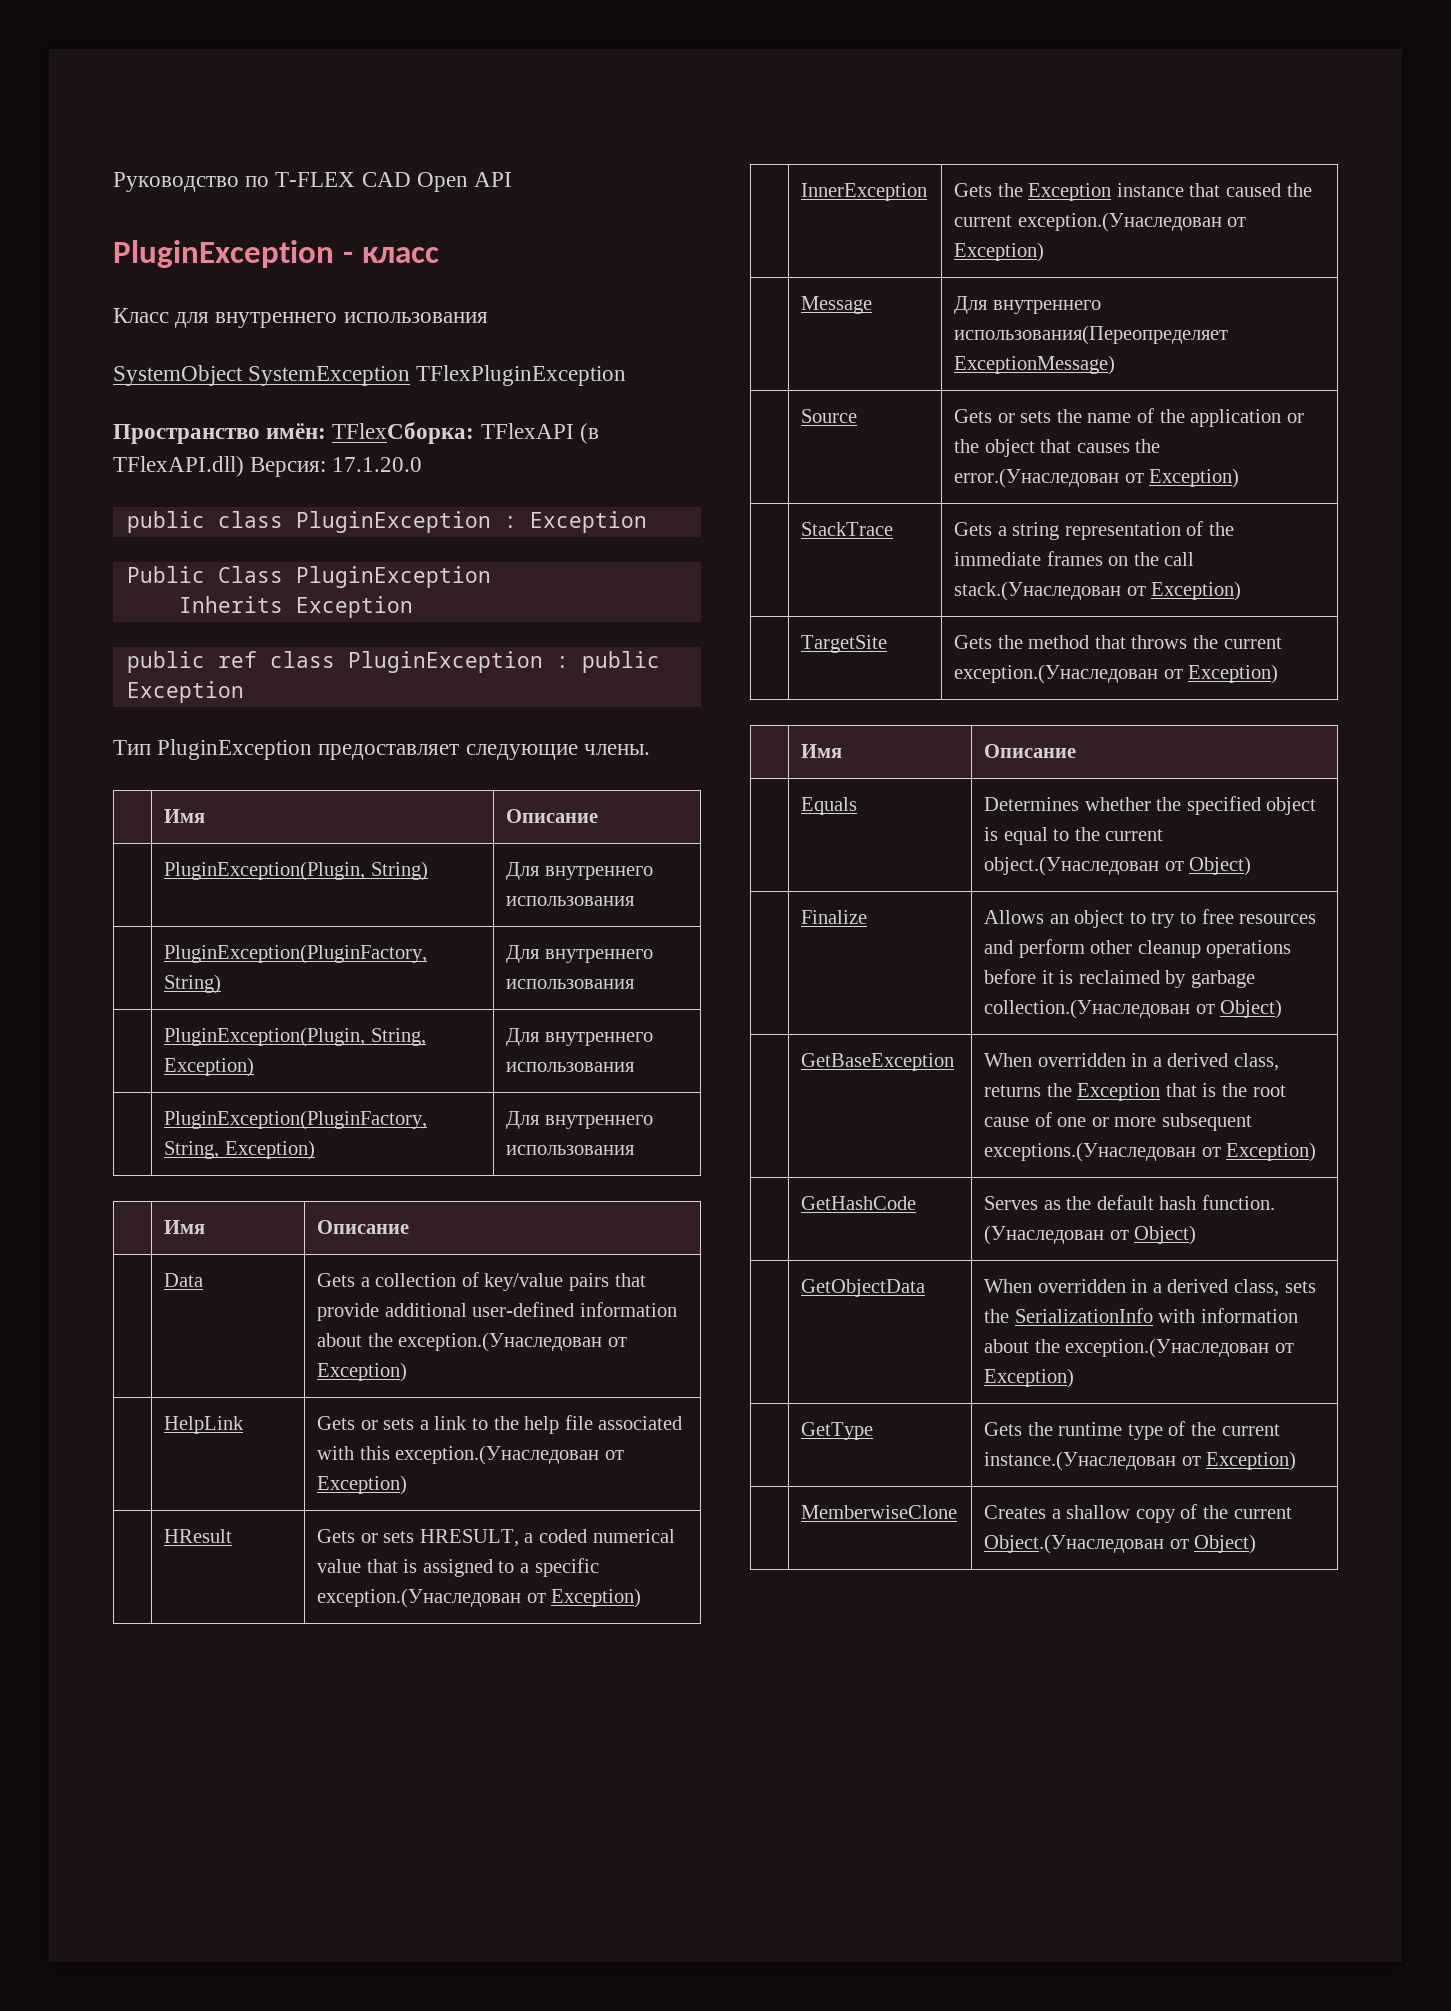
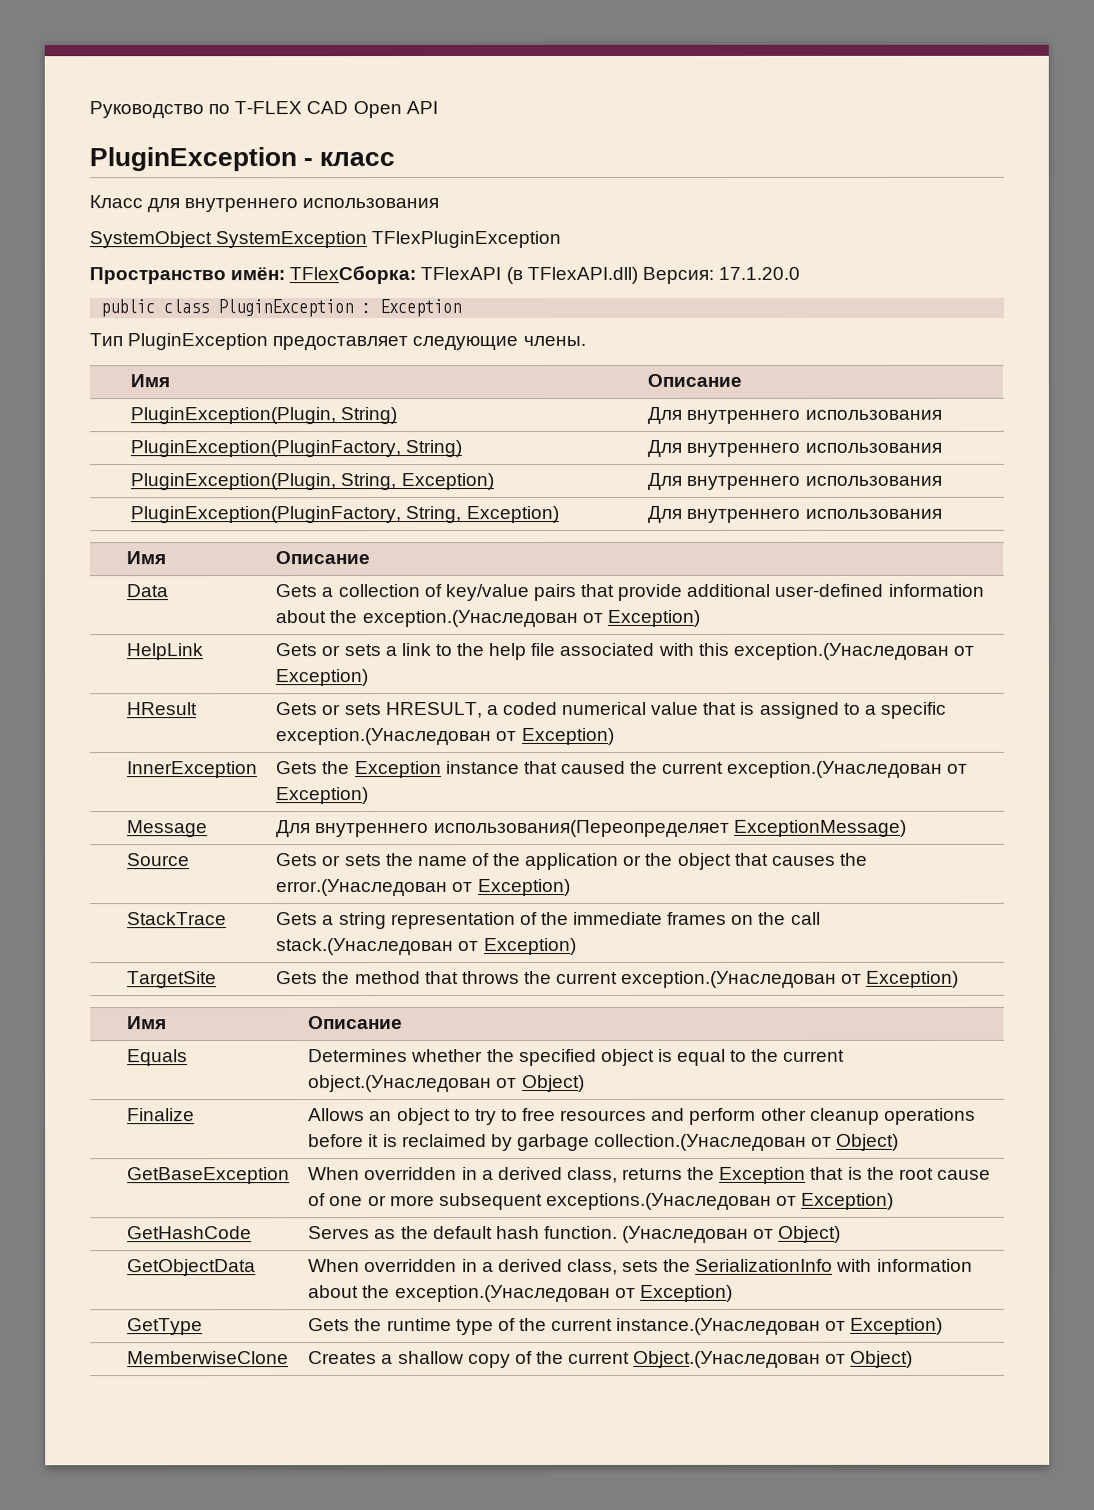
[126,566,491,588] [178,596,413,618] [126,651,660,673] [126,681,244,703] // Public Class PluginException // Inherits Exception // public ref class PluginException : public Exception -> (462, 308) none

